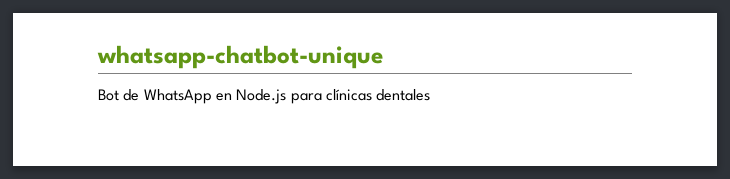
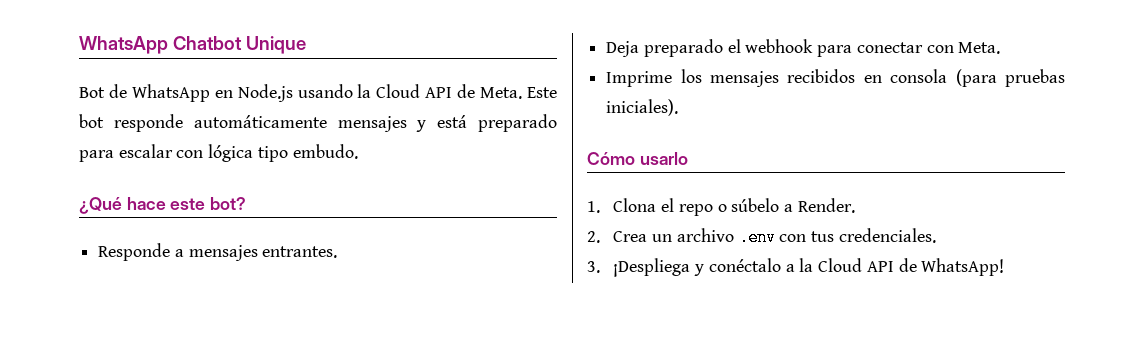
[97,45,383,69] whatsapp-chatbot-unique -> [79,36,306,54] WhatsApp Chatbot Unique
[290,89,431,104] para clínicas dentales -> [297,84,558,99] [79,114,557,132] [79,144,358,162] [79,197,247,214] [98,243,338,261] [606,39,1001,57] [606,69,1065,87] [606,99,679,116] [587,152,688,165] [587,198,855,216] [587,228,936,246] [587,258,1005,277] usando la Cloud API de Meta. Este bot responde automáticamente mensajes y está preparado para escalar con lógica tipo embudo. // ¿Qué hace este bot? // Responde a mensajes entrantes. // Deja preparado el webhook para conectar con Meta. // Imprime los mensajes recibidos en consola (para pruebas iniciales). // Cómo usarlo // 1. Clona el repo o súbelo a Render. // 2. Crea un archivo .env con tus credenciales. // 3. ¡Despliega y conéctalo a la Cloud API de WhatsApp!

